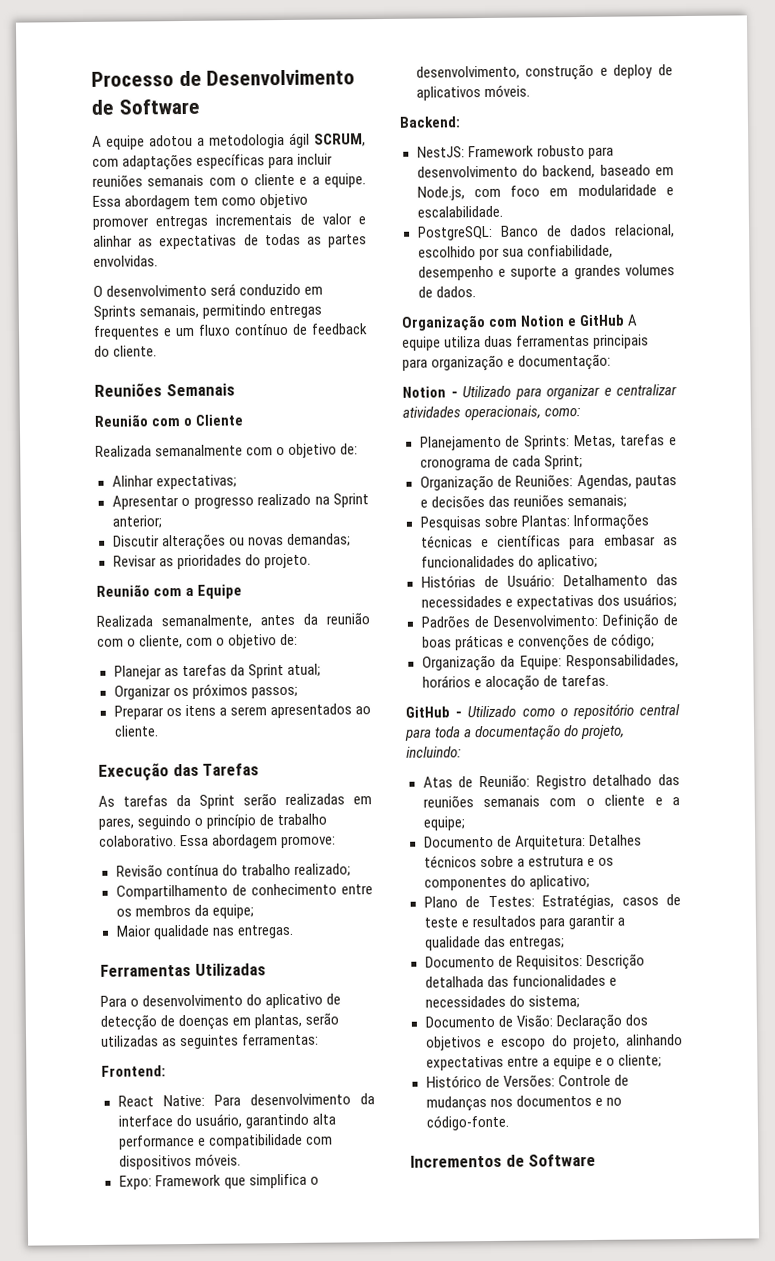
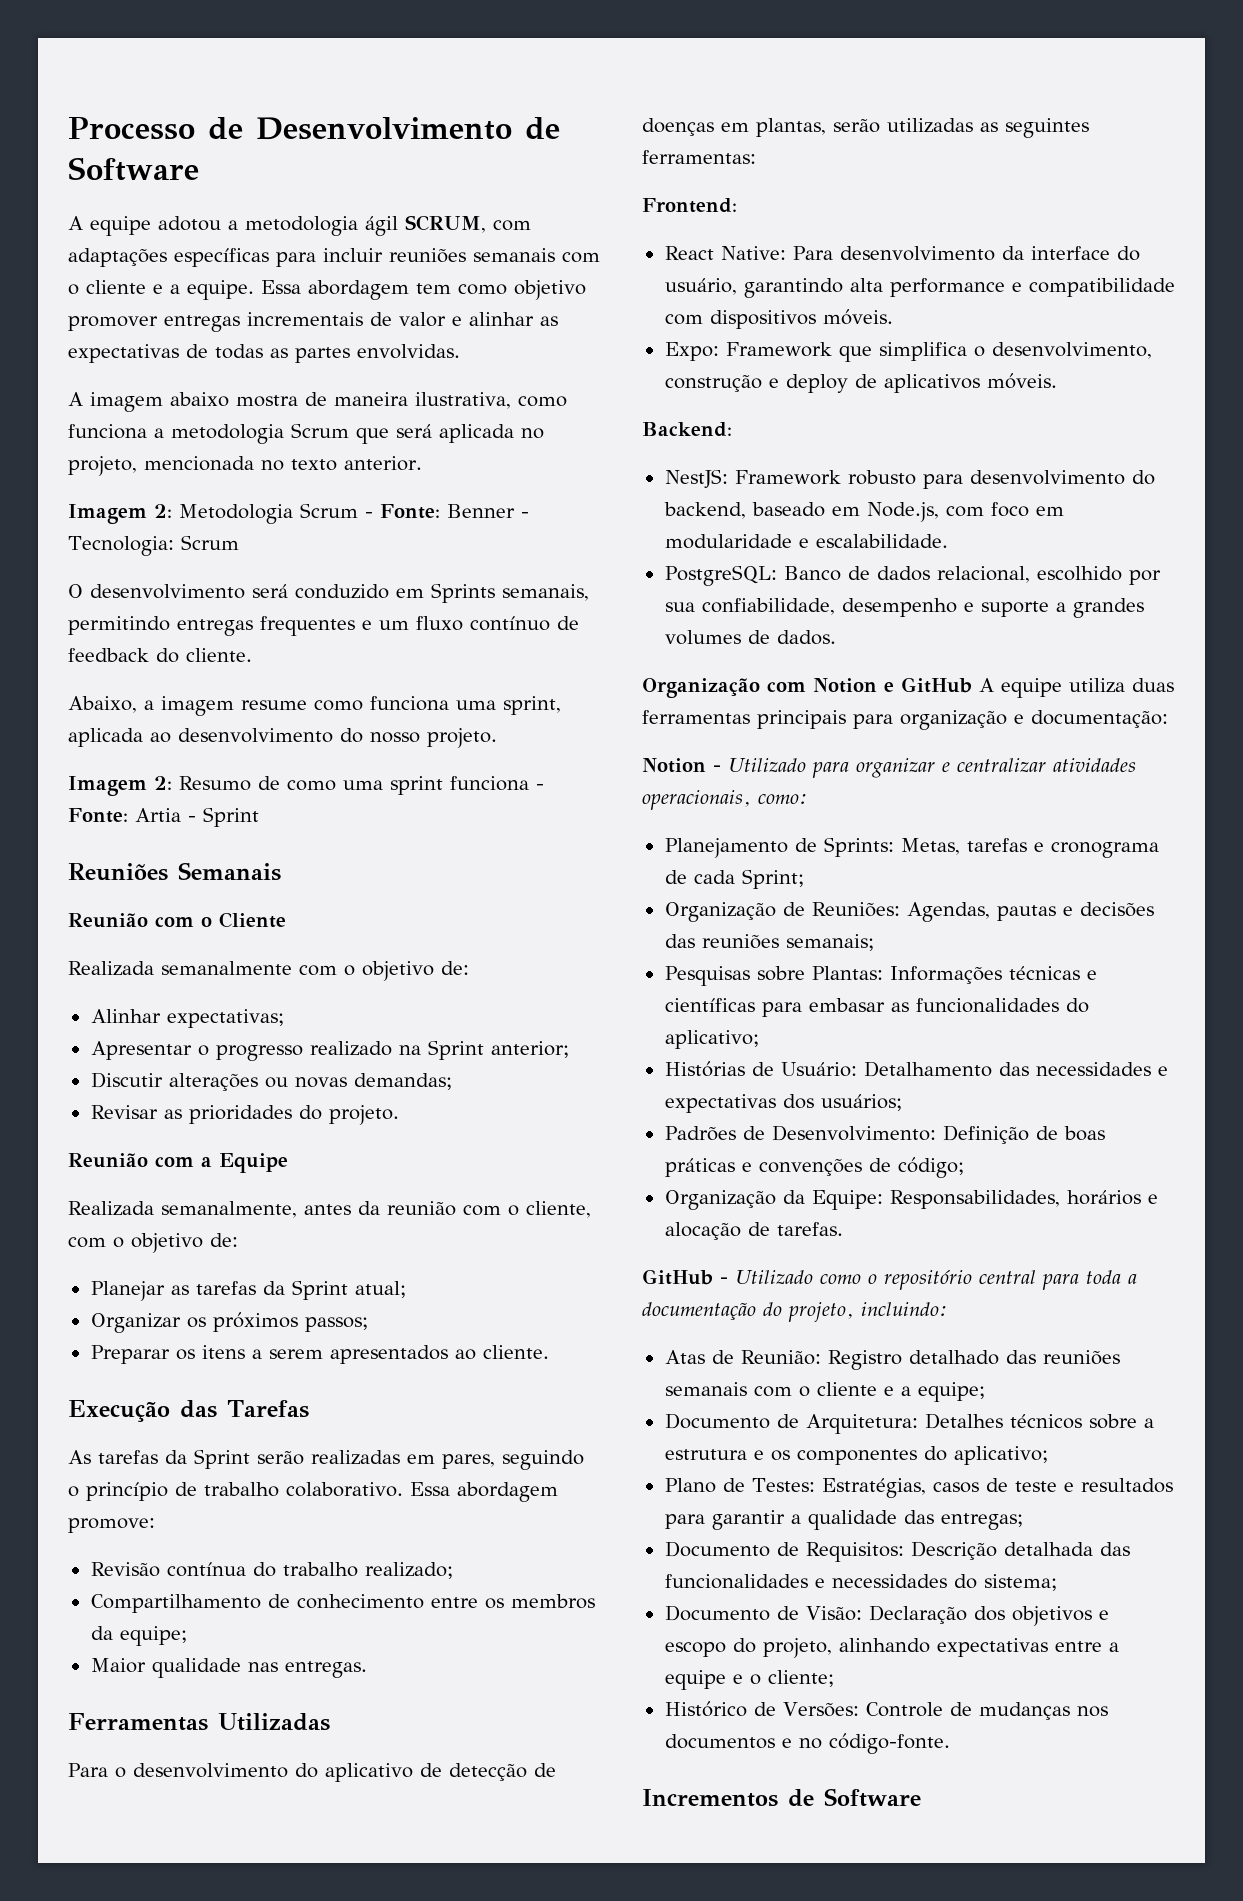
(158, 261) none -> [68,392,567,412] [68,423,544,444] [68,456,422,476] [68,503,529,524] [68,535,239,556] // A imagem abaixo mostra de maneira ilustrativa, como funciona a metodologia Scrum que será aplicada no projeto, mencionada no texto anterior. // Imagem 2: Metodologia Scrum - Fonte: Benner - Tecnologia: Scrum
(158, 351) none -> [68,696,561,716] [68,728,497,748] [68,776,544,796] [68,807,259,827] // Abaixo, a imagem resume como funciona uma sprint, aplicada ao desenvolvimento do nosso projeto. // Imagem 2: Resumo de como uma sprint funciona - Fonte: Artia - Sprint

